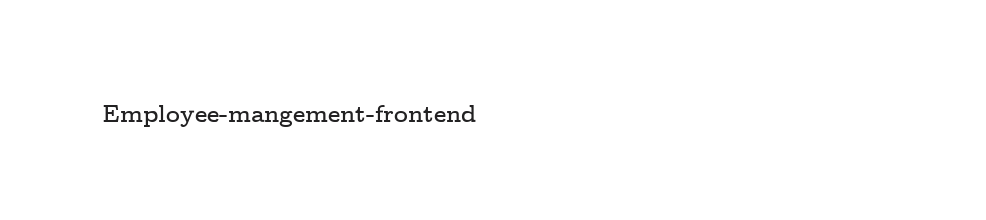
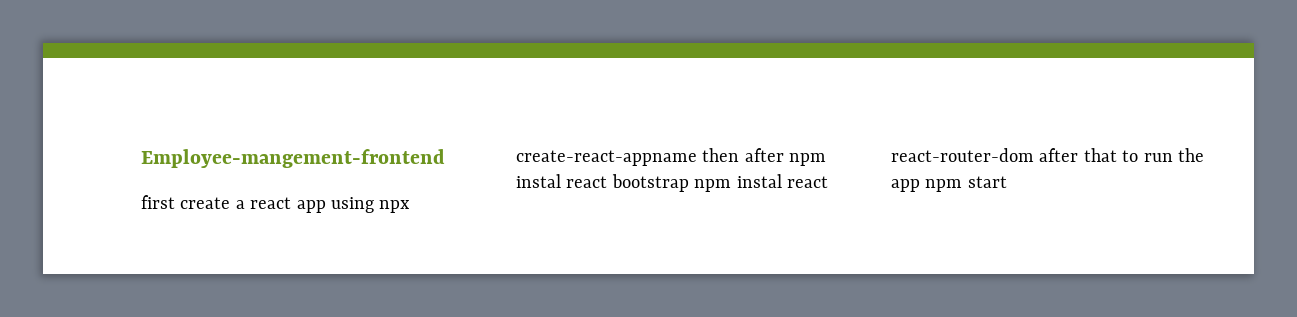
(476, 116) none -> [141,195,411,213] [516,148,827,166] [516,174,828,192] [891,148,1204,162] [891,176,1007,192] // first create a react app using npx create-react-appname then after npm instal react bootstrap npm instal react react-router-dom after that to run the app npm start

